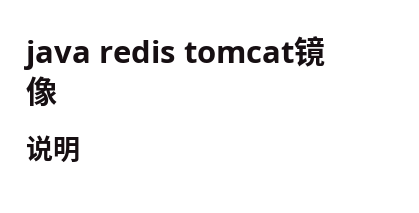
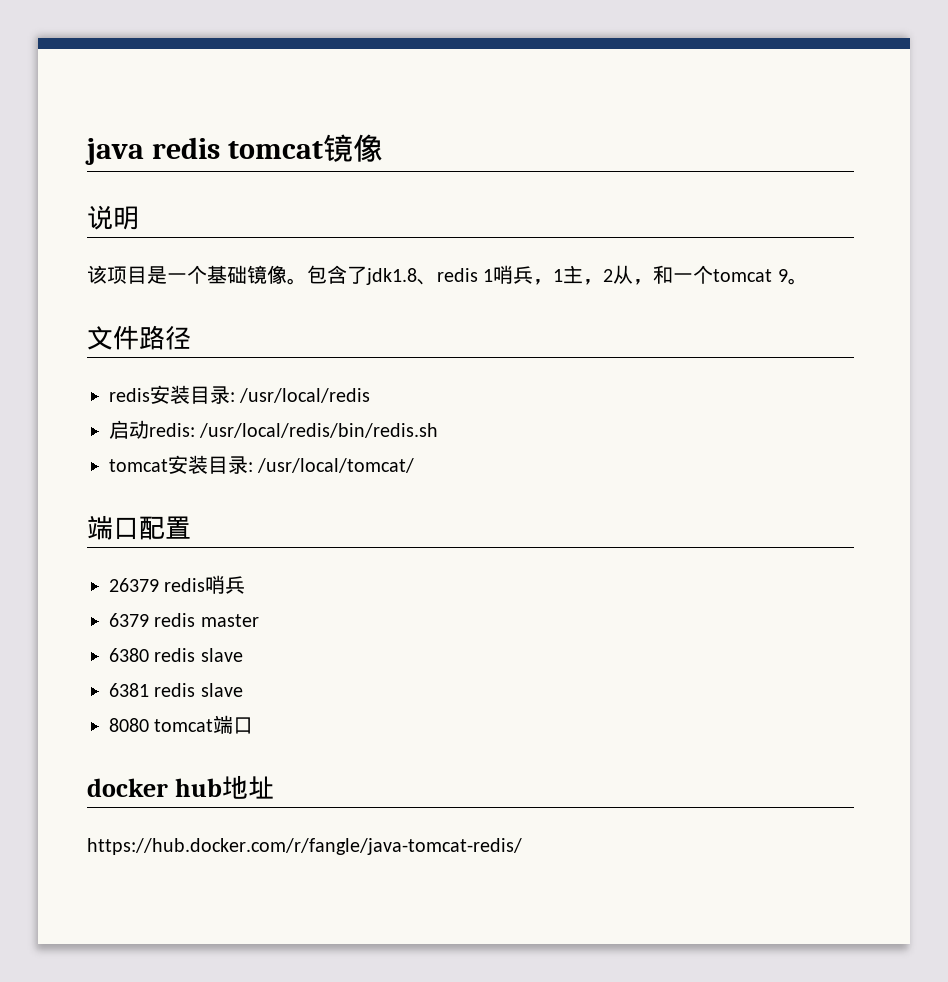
(80, 150) none -> [87,265,808,285] [87,325,191,350] [109,385,371,404] [109,420,439,439] [109,455,415,474] [87,515,191,540] [109,575,246,594] [109,613,259,627] [109,648,243,662] [109,683,243,697] [109,715,254,734] [87,775,274,799] [87,838,522,855] // 该项目是一个基础镜像。包含了jdk1.8、redis 1哨兵，1主，2从，和一个tomcat 9。 // 文件路径 // redis安装目录: /usr/local/redis // 启动redis: /usr/local/redis/bin/redis.sh // tomcat安装目录: /usr/local/tomcat/ // 端口配置 // 26379 redis哨兵 // 6379 redis master // 6380 redis slave // 6381 redis slave // 8080 tomcat端口 // docker hub地址 // https://hub.docker.com/r/fangle/java-tomcat-redis/

